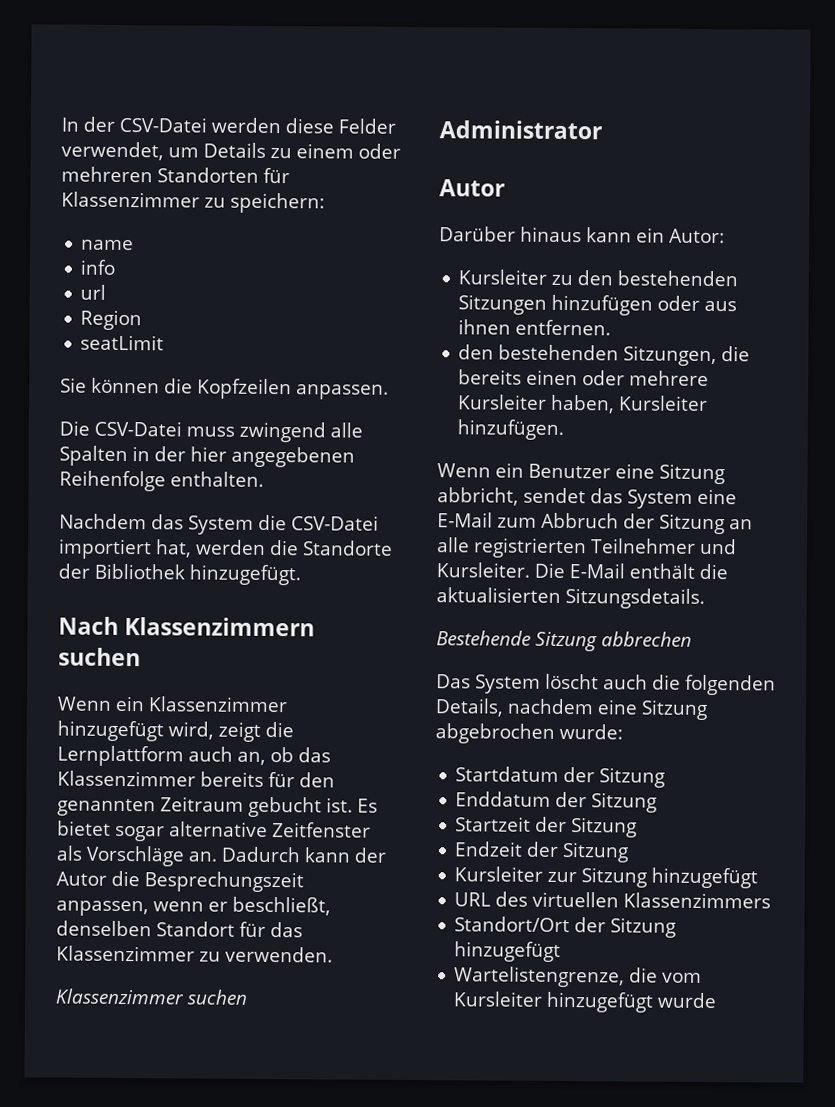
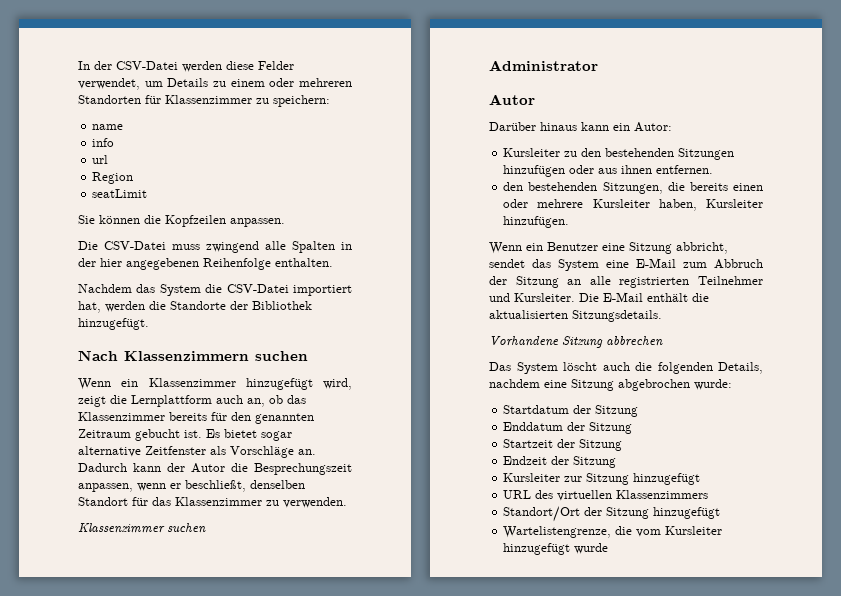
[436,630,531,646] Bestehende -> [489,336,559,346] Vorhandene

